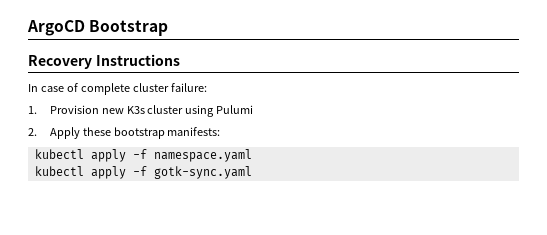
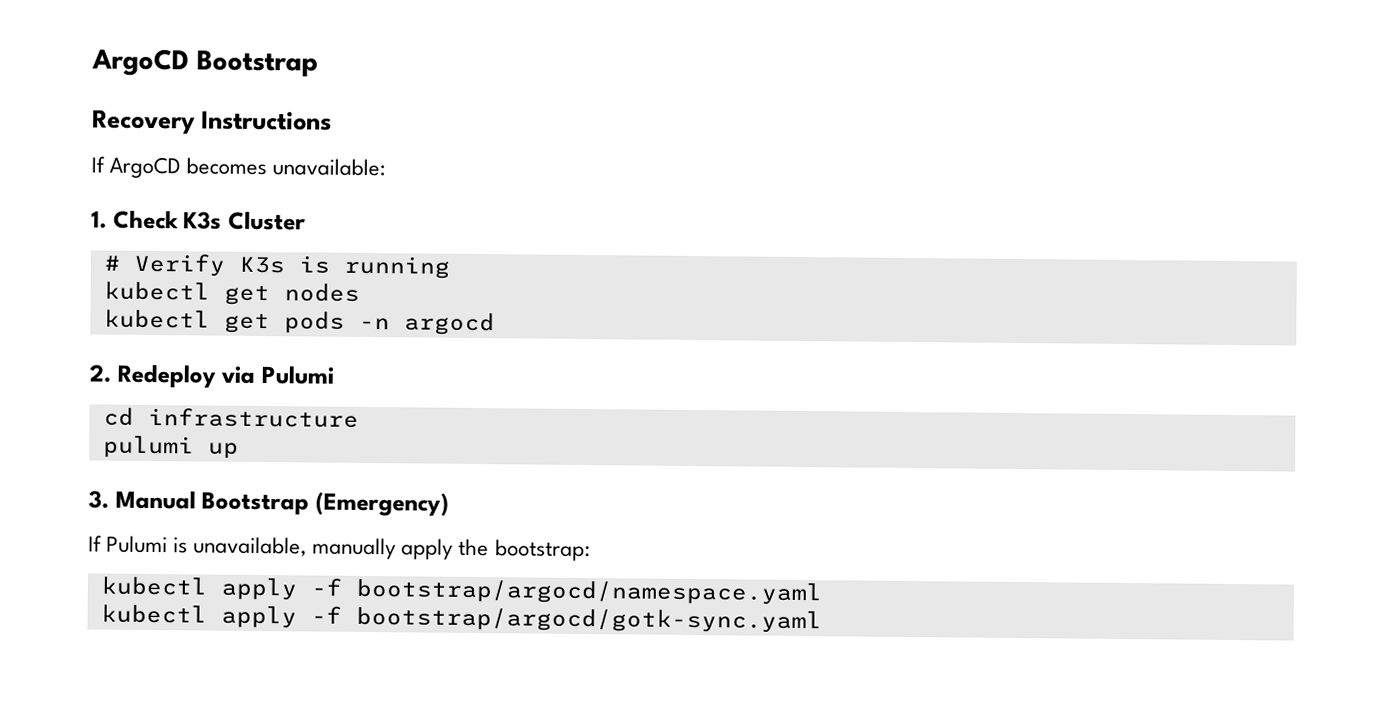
[28,83,207,95] [28,105,254,117] [28,127,221,139] [34,149,252,162] [34,166,252,179] In case of complete cluster failure: // 1. Provision new K3s cluster using Pulumi // 2. Apply these bootstrap manifests: // kubectl apply -f namespace.yaml // kubectl apply -f gotk-sync.yaml -> [91,156,387,179] [91,210,306,231] [103,253,450,279] [103,281,360,306] [103,309,495,336] [89,364,334,389] [102,407,359,428] [102,435,239,459] [88,490,449,517] [88,535,591,562] [100,576,822,606] [100,604,822,634] If ArgoCD becomes unavailable: // 1. Check K3s Cluster // # Verify K3s is running // kubectl get nodes // kubectl get pods -n argocd // 2. Redeploy via Pulumi // cd infrastructure // pulumi up // 3. Manual Bootstrap (Emergency) // If Pulumi is unavailable, manually apply the bootstrap: // kubectl apply -f bootstrap/argocd/namespace.yaml // kubectl apply -f bootstrap/argocd/gotk-sync.yaml

